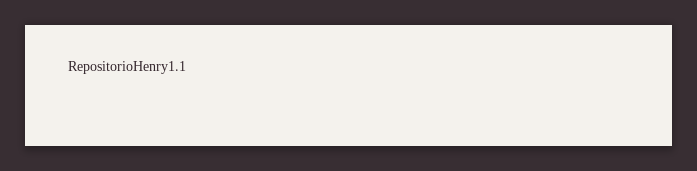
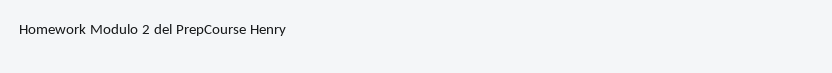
[68,61,186,74] RepositorioHenry1.1 -> [19,24,286,36] Homework Modulo 2 del PrepCourse Henry

